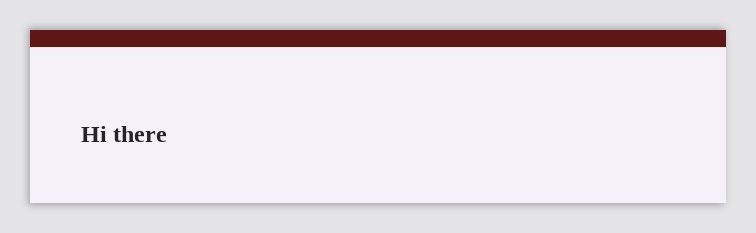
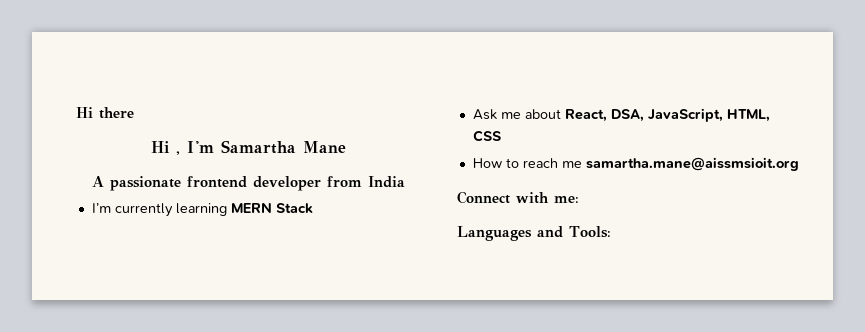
(168, 134) none -> [150,140,346,155] [91,176,405,191] [91,203,313,217] [472,108,770,122] [472,130,501,142] [472,157,799,171] [457,191,579,204] [457,226,611,241] // Hi , I'm Samartha Mane // A passionate frontend developer from India // I’m currently learning MERN Stack // Ask me about React, DSA, JavaScript, HTML, CSS // How to reach me samartha.mane@aissmsioit.org // Connect with me: // Languages and Tools:

